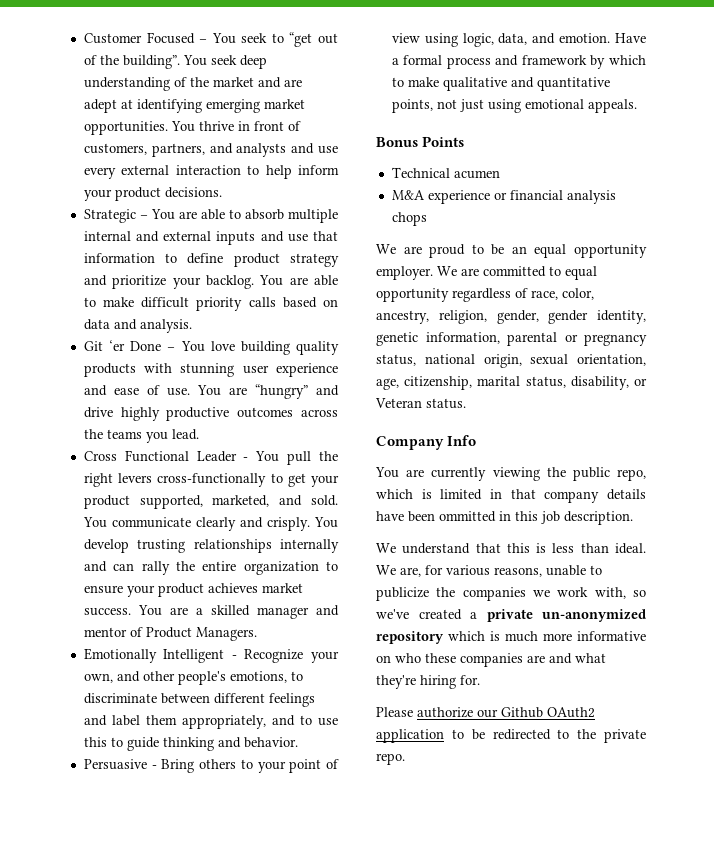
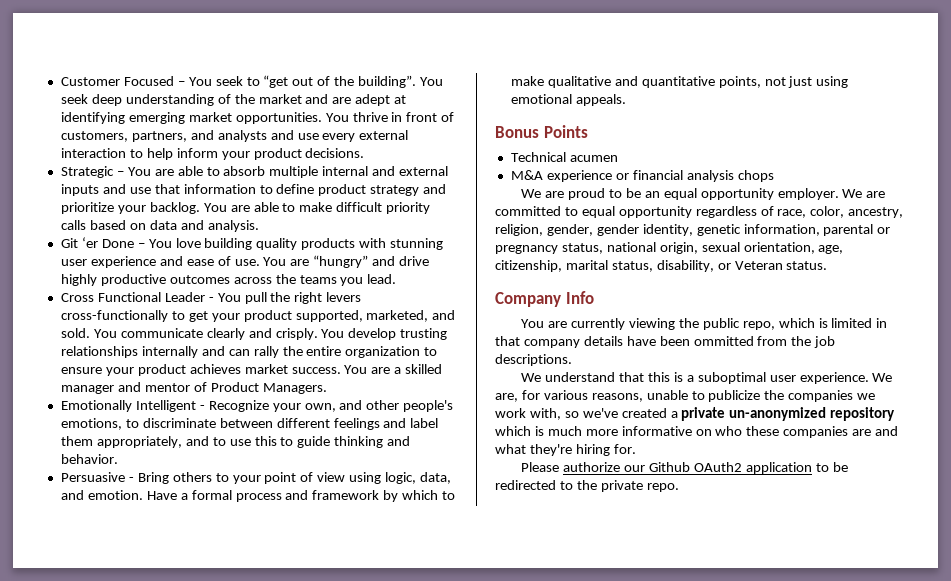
[499,511,633,525] in this job description. -> [757,336,836,348] [495,354,572,366] from the job descriptions.
[552,543,646,554] less than ideal. -> [686,372,869,384] a suboptimal user experience.

